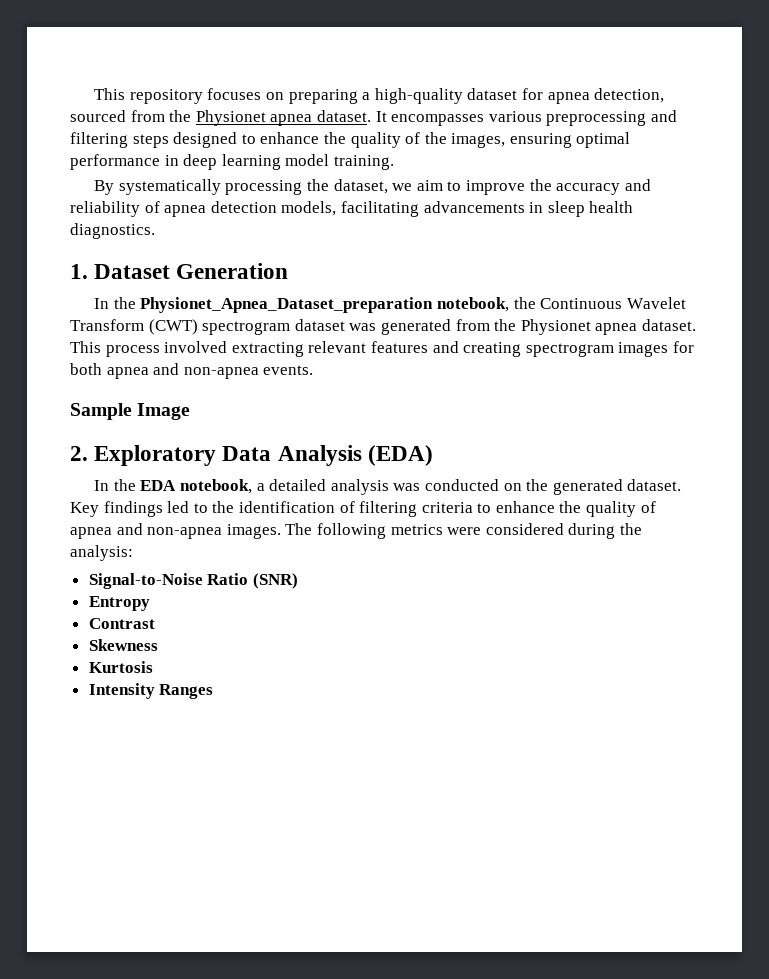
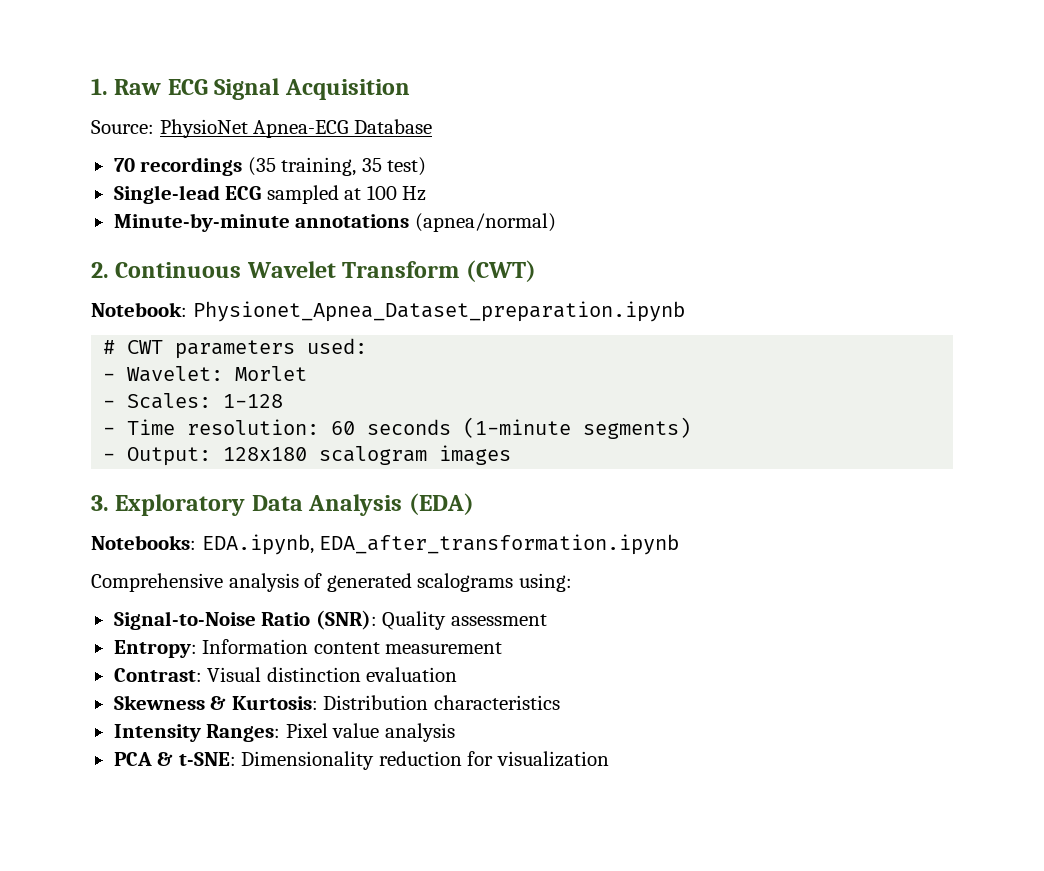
[94,88,665,104] [70,110,677,126] [70,132,631,148] [70,154,394,170] [94,179,651,195] [70,201,634,217] [70,223,155,239] [70,263,289,279] [94,297,686,313] [70,319,696,335] [70,341,694,357] [70,363,314,379] [70,403,191,420] [70,445,433,466] [94,479,682,495] [70,501,656,517] [70,523,642,539] [70,545,133,561] [88,573,298,589] [88,596,150,611] [88,618,155,629] [88,639,158,651] [88,661,153,673] [88,683,214,699] This repository focuses on preparing a high-quality dataset for apnea detection, sourced from the Physionet apnea dataset. It encompasses various preprocessing and filtering steps designed to enhance the quality of the images, ensuring optimal performance in deep learning model training. // By systematically processing the dataset, we aim to improve the accuracy and reliability of apnea detection models, facilitating advancements in sleep health diagnostics. // 1. Dataset Generation // In the Physionet_Apnea_Dataset_preparation notebook, the Continuous Wavelet Transform (CWT) spectrogram dataset was generated from the Physionet apnea dataset. This process involved extracting relevant features and creating spectrogram images for both apnea and non-apnea events. // Sample Image // 2. Exploratory Data Analysis (EDA) // In the EDA notebook, a detailed analysis was conducted on the generated dataset. Key findings led to the identification of filtering criteria to enhance the quality of apnea and non-apnea images. The following metrics were considered during the analysis: // Signal-to-Noise Ratio (SNR) // Entropy // Contrast // Skewness // Kurtosis // Intensity Ranges -> [91,78,410,100] [91,119,432,138] [113,157,427,176] [113,185,427,204] [113,213,556,232] [91,260,536,282] [91,301,685,322] [103,338,368,359] [103,366,308,382] [103,393,284,409] [103,417,692,439] [103,445,512,466] [91,493,474,516] [91,534,680,555] [91,573,572,592] [113,610,547,630] [113,639,503,658] [113,667,458,682] [113,695,560,710] [113,723,455,742] [113,751,609,770] 1. Raw ECG Signal Acquisition // Source: PhysioNet Apnea-ECG Database // 70 recordings (35 training, 35 test) // Single-lead ECG sampled at 100 Hz // Minute-by-minute annotations (apnea/normal) // 2. Continuous Wavelet Transform (CWT) // Notebook: Physionet_Apnea_Dataset_preparation.ipynb // # CWT parameters used: // - Wavelet: Morlet // - Scales: 1-128 // - Time resolution: 60 seconds (1-minute segments) // - Output: 128x180 scalogram images // 3. Exploratory Data Analysis (EDA) // Notebooks: EDA.ipynb, EDA_after_transformation.ipynb // Comprehensive analysis of generated scalograms using: // Signal-to-Noise Ratio (SNR): Quality assessment // Entropy: Information content measurement // Contrast: Visual distinction evaluation // Skewness & Kurtosis: Distribution characteristics // Intensity Ranges: Pixel value analysis // PCA & t-SNE: Dimensionality reduction for visualization

